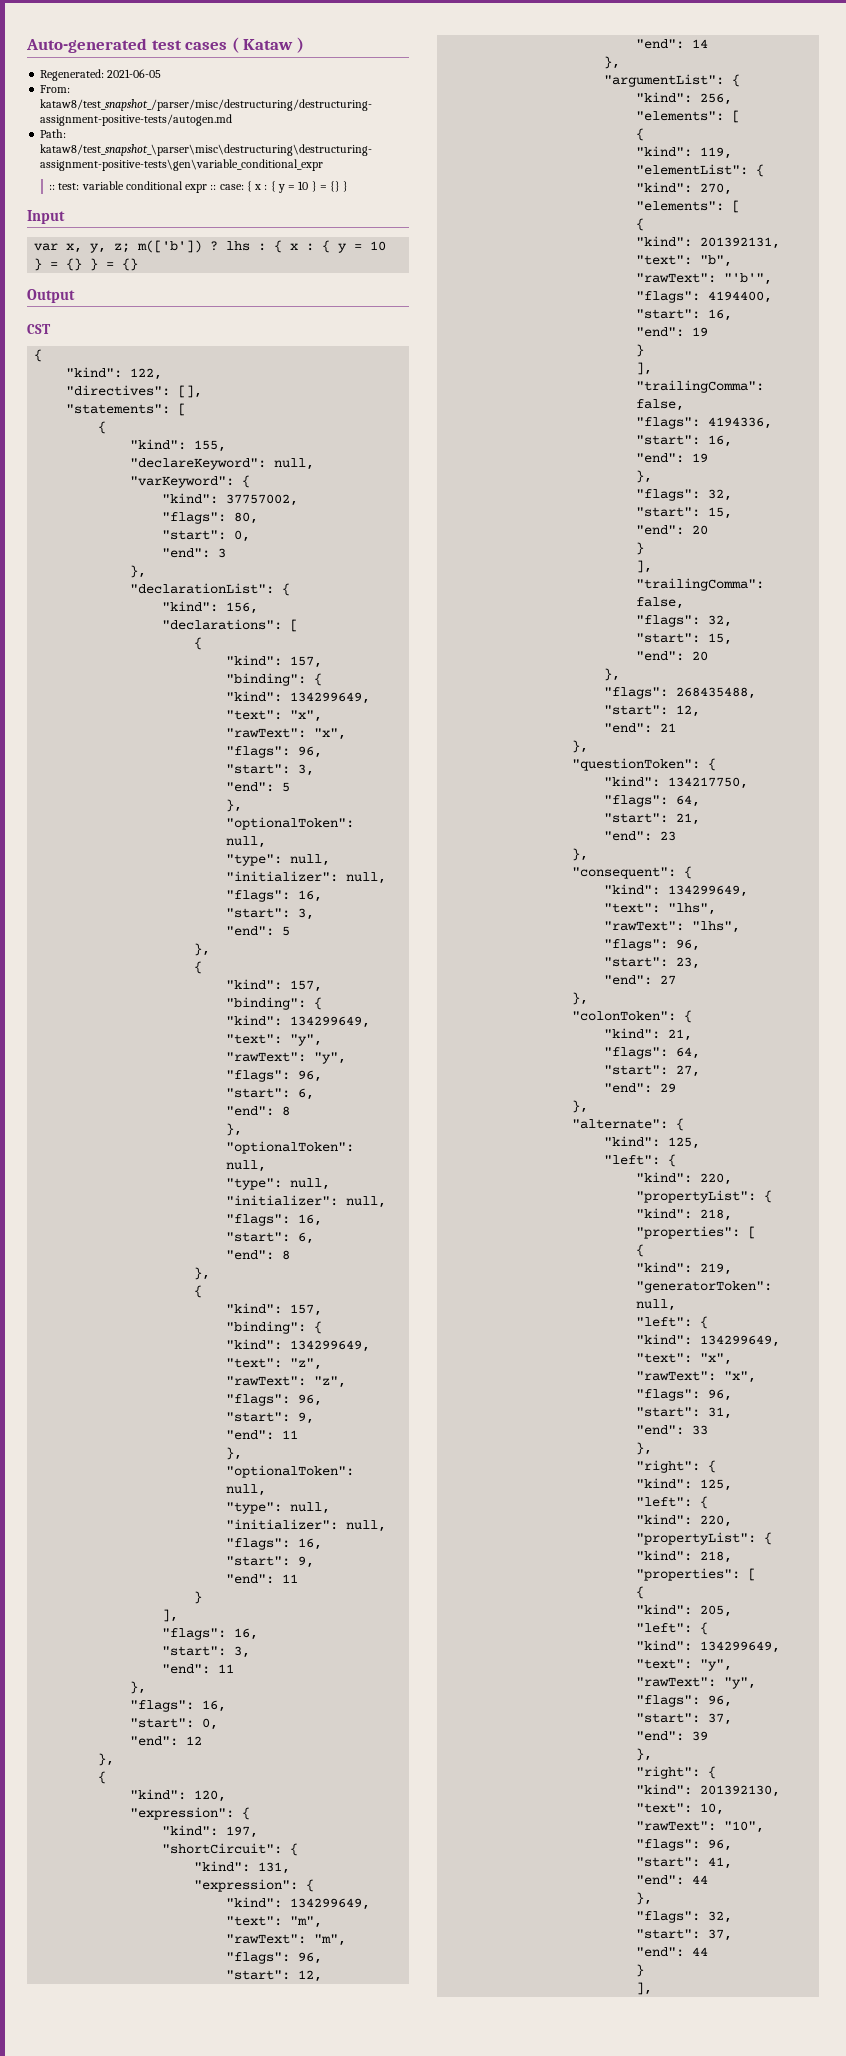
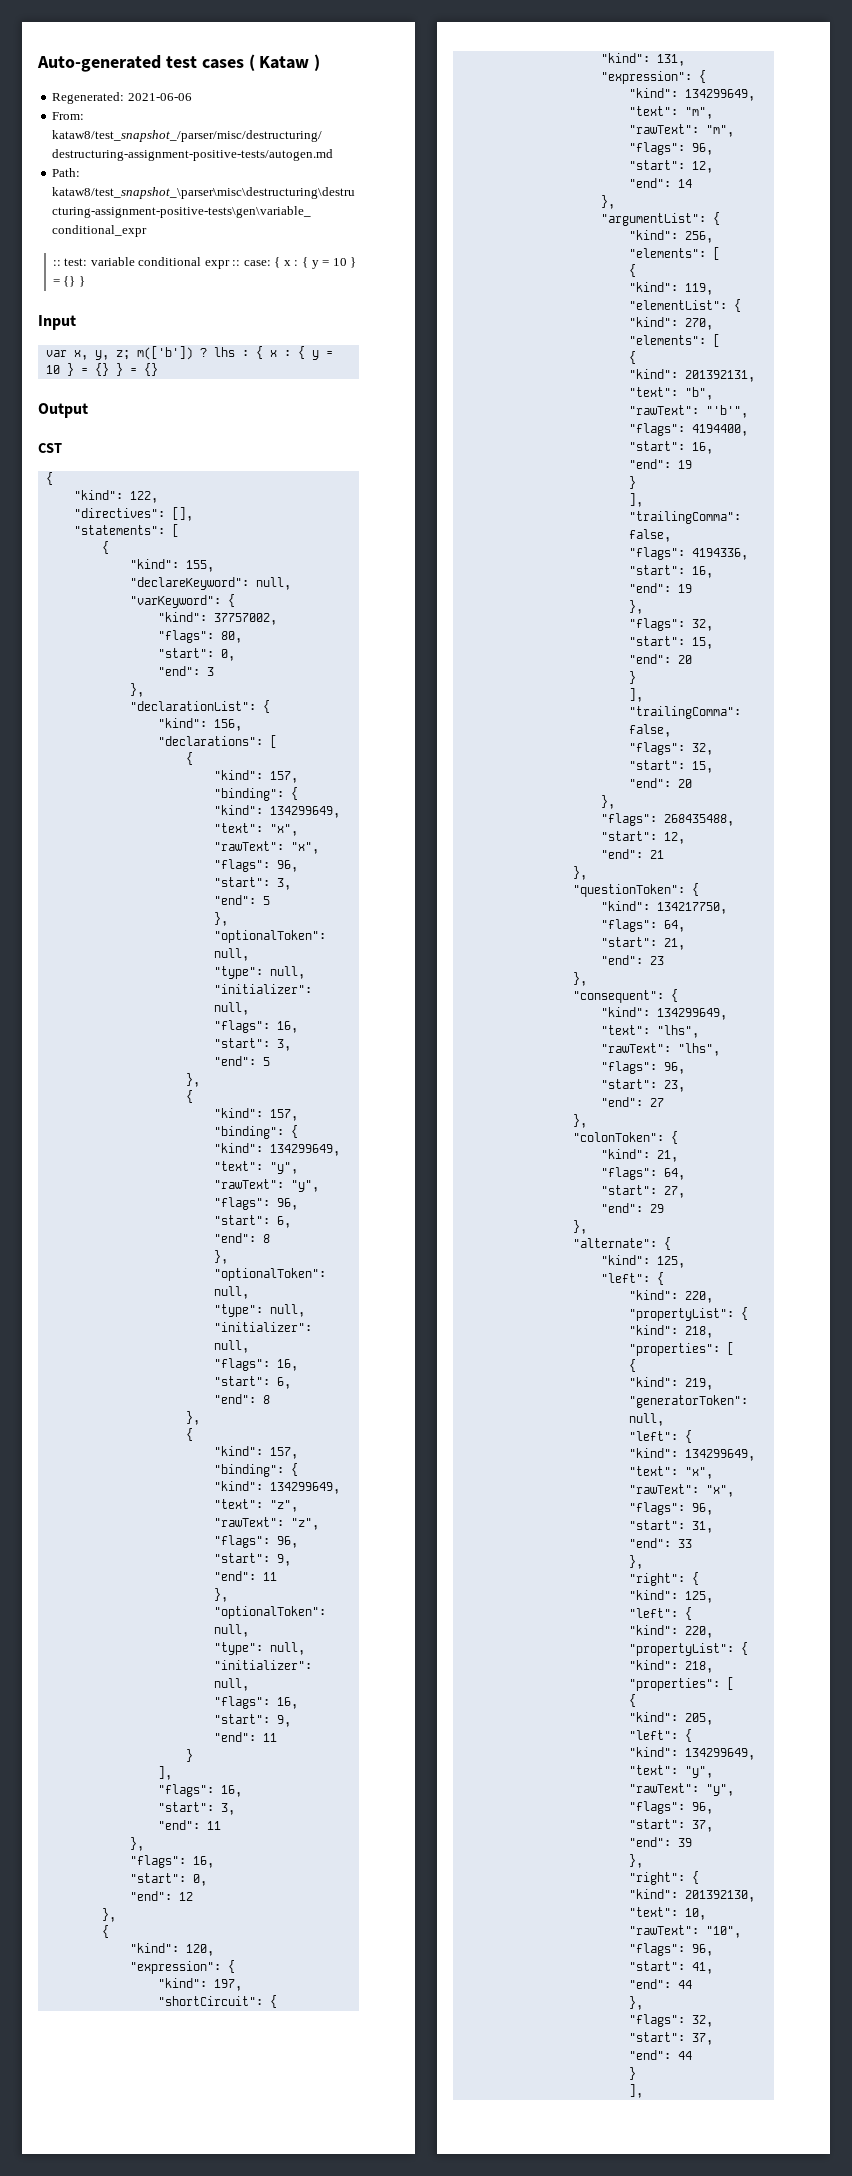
[107,69,162,78] 2021-06-05 -> [127,93,192,101] 2021-06-06

